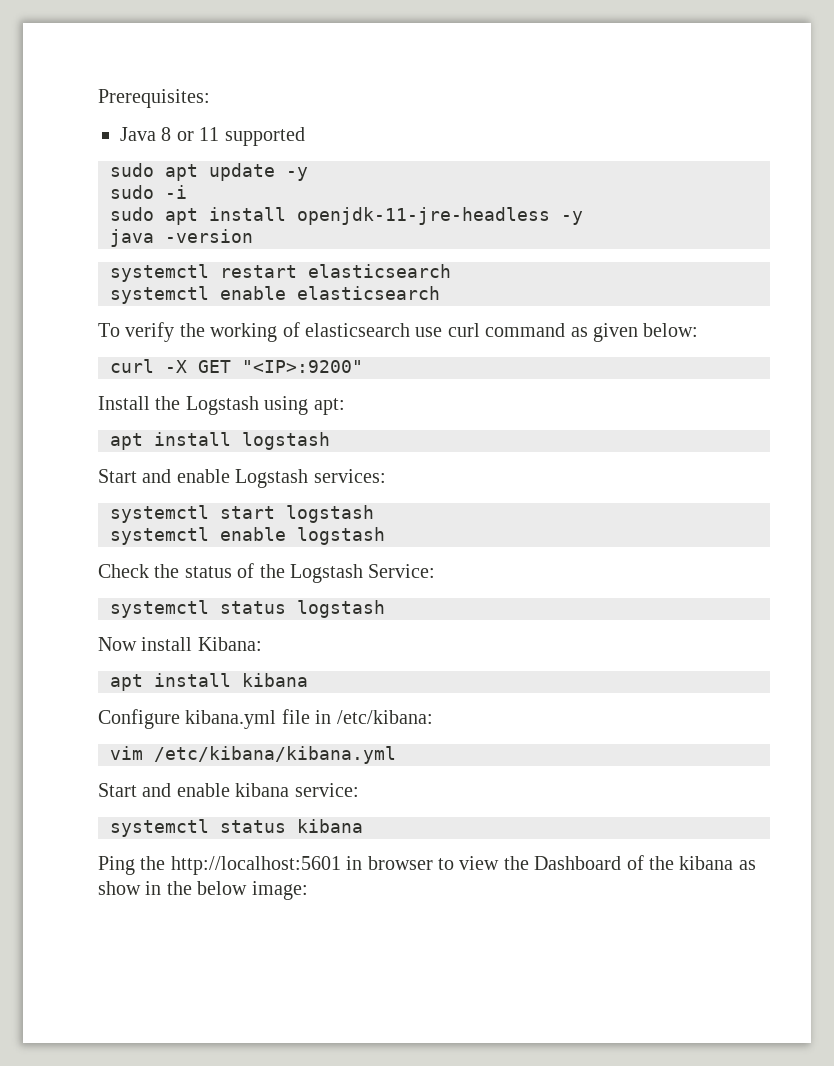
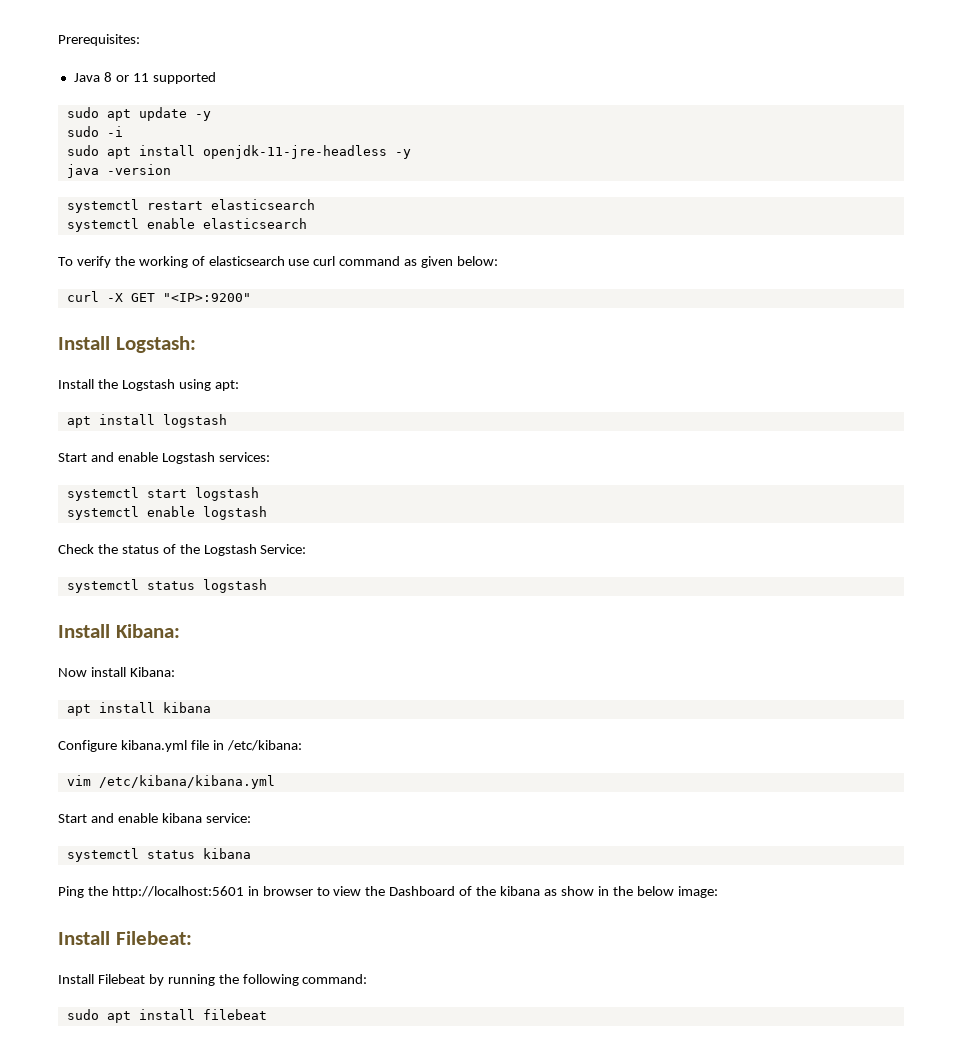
(363, 366) none -> [58,336,196,353] // Install Logstash:
(385, 609) none -> [58,624,180,638] // Install Kibana:
(308, 890) none -> [58,931,192,945] [58,974,368,986] [66,1009,267,1023] // Install Filebeat: // Install Filebeat by running the following command: // sudo apt install filebeat

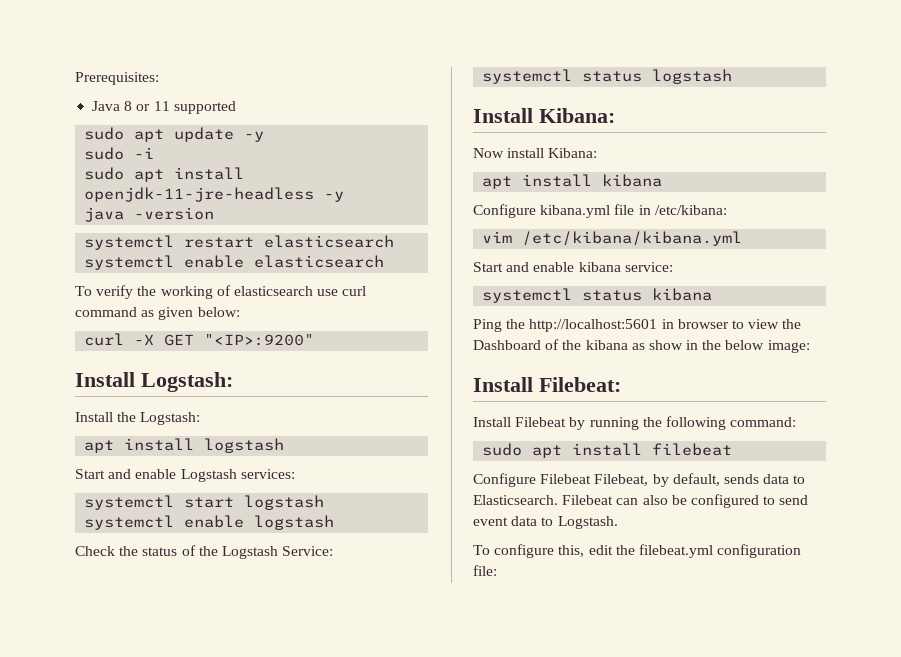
[121,379,239,391] Logstash using apt: -> [140,412,201,425] Logstash:
(267, 1014) none -> [473,473,806,487] [473,494,809,508] [473,516,618,529] [473,544,802,558] [473,565,497,576] // Configure Filebeat Filebeat, by default, sends data to Elasticsearch. Filebeat can also be configured to send event data to Logstash. // To configure this, edit the filebeat.yml configuration file:

